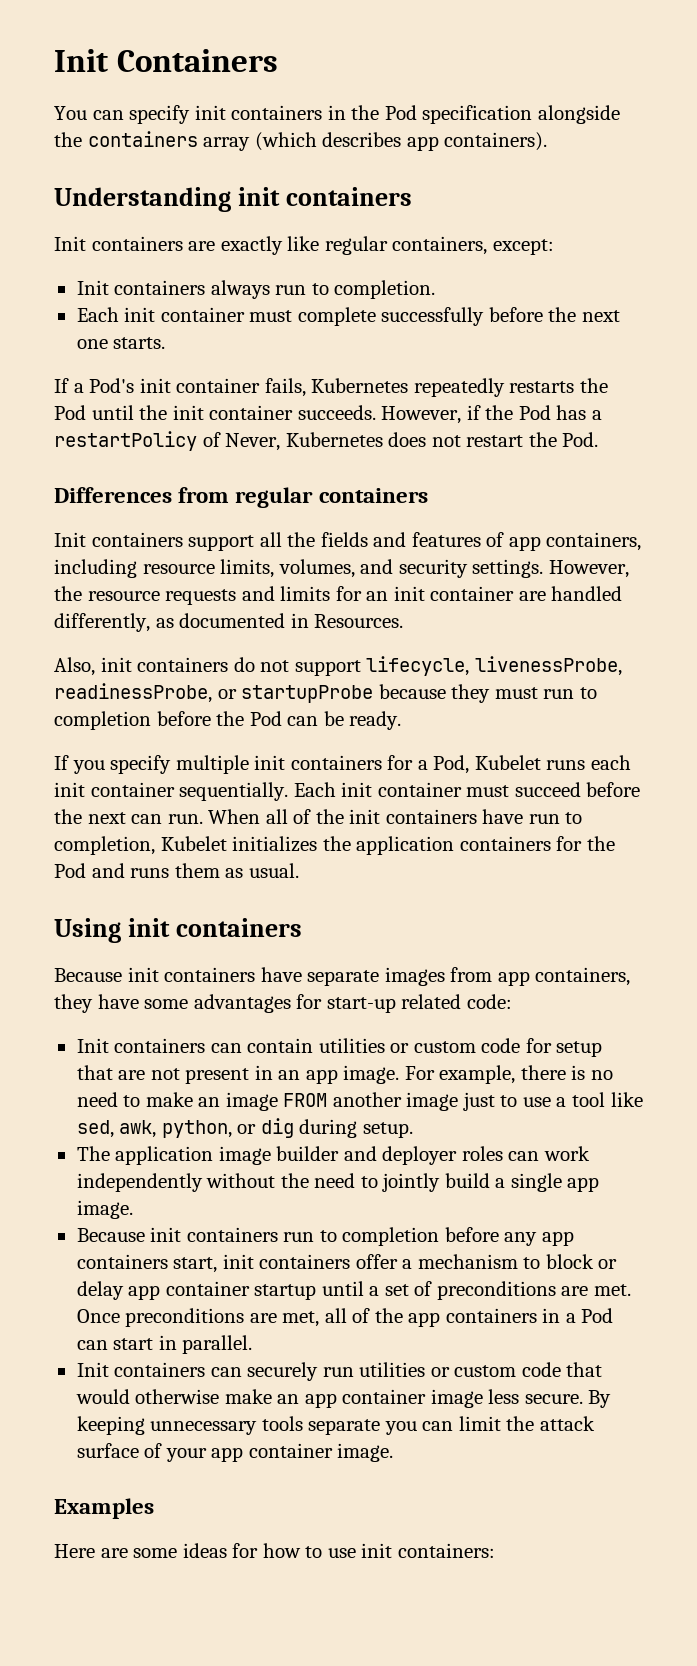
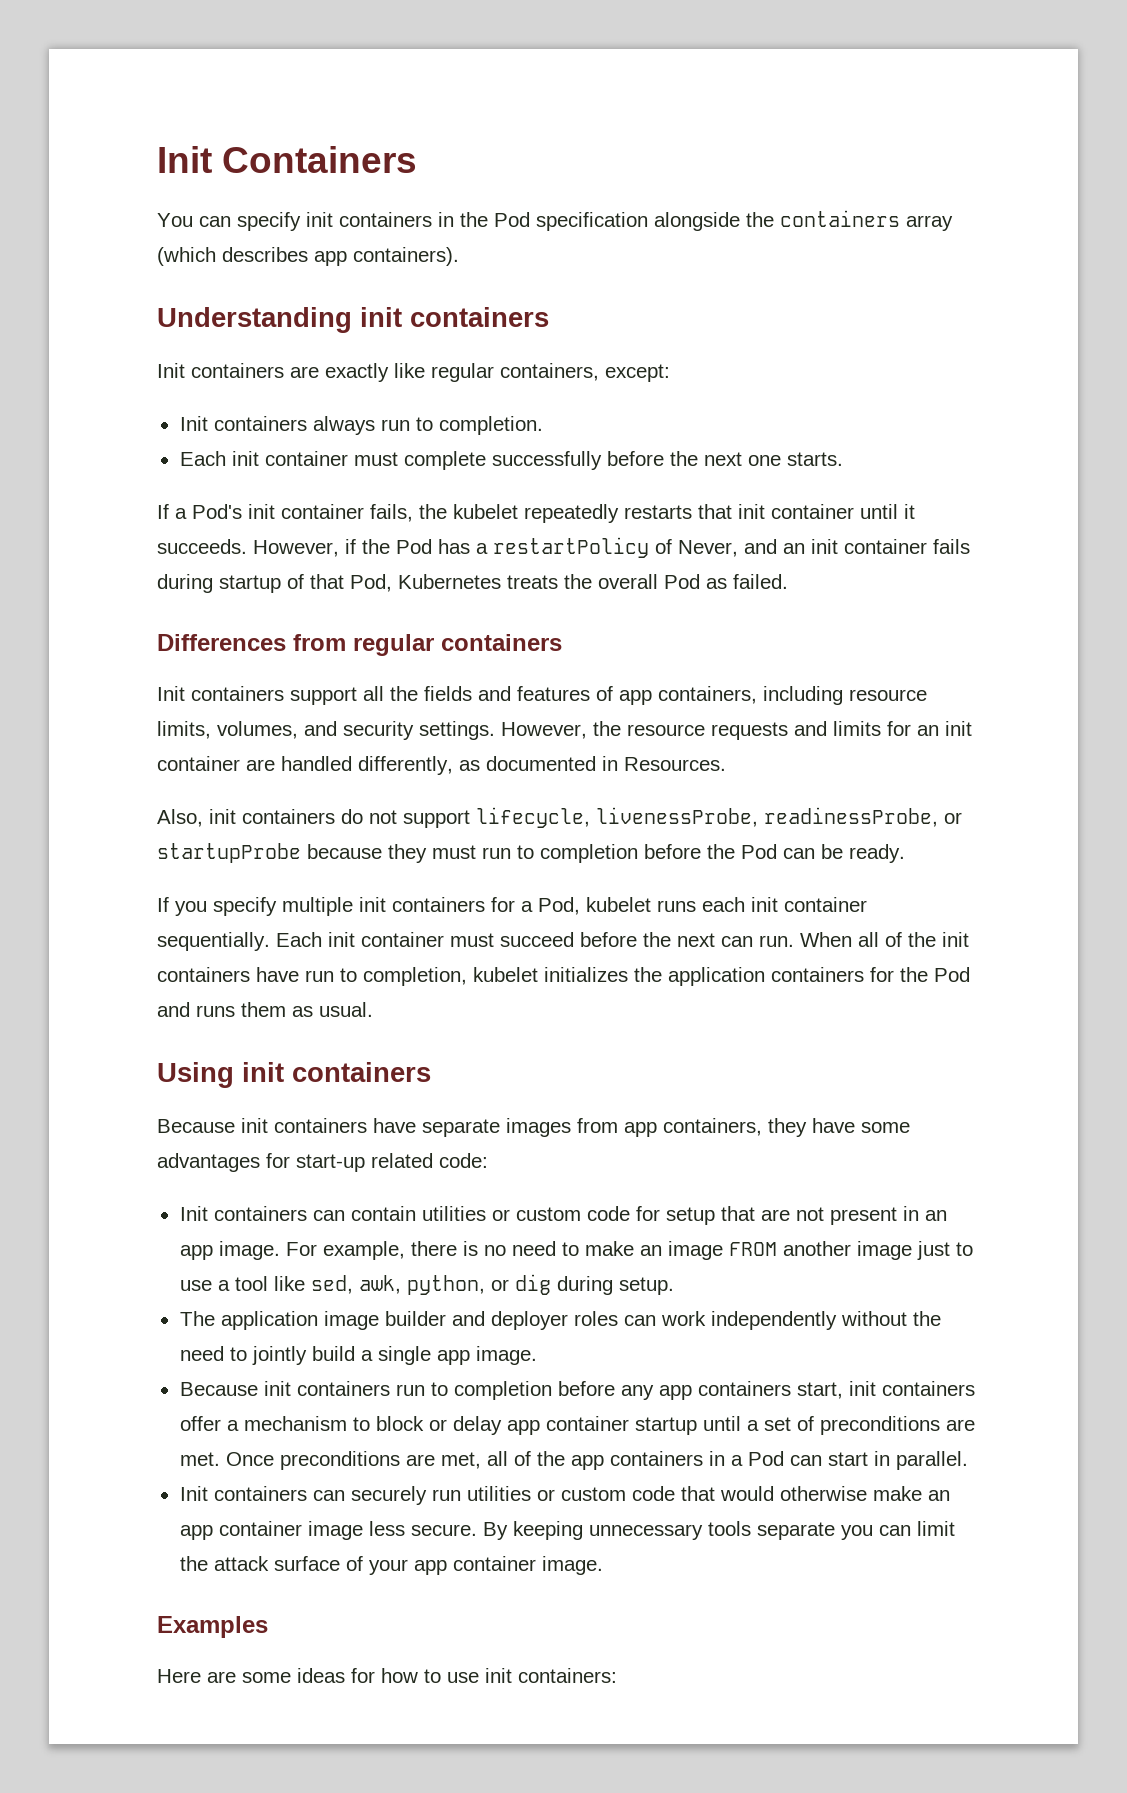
[311,378,608,397] [54,405,294,420] Kubernetes repeatedly restarts the Pod until the init container -> [419,504,915,523] the kubelet repeatedly restarts that init container until it
[285,432,599,447] Kubernetes does not restart the Pod. -> [744,539,970,554] [157,574,788,593] and an init container fails during startup of that Pod, Kubernetes treats the overall Pod as failed.
[474,755,541,770] Kubelet -> [586,897,651,912] kubelet
[160,836,227,851] Kubelet -> [473,967,538,982] kubelet

